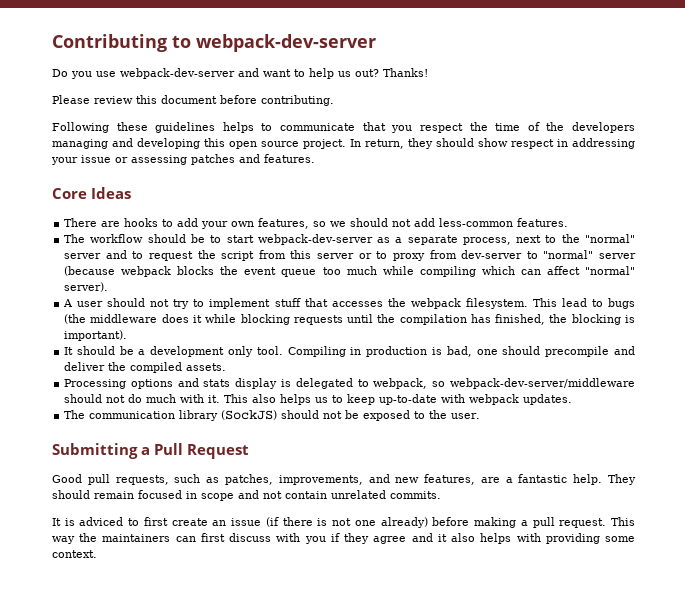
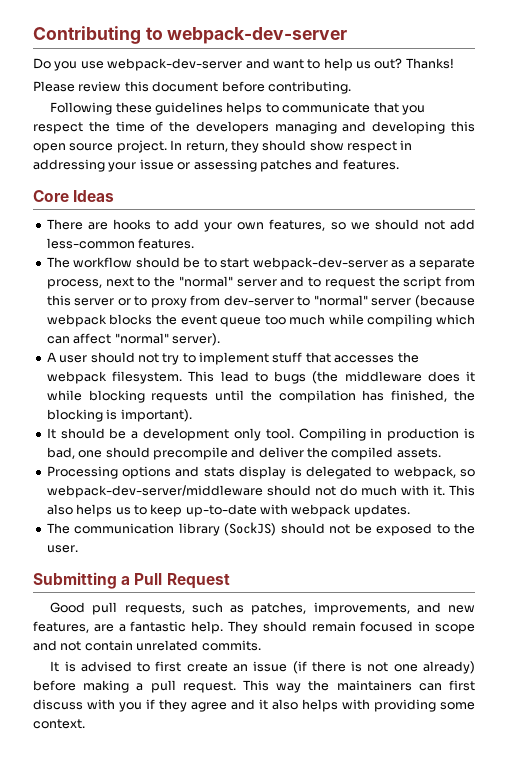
[79,517,124,526] adviced -> [80,661,132,672] advised

